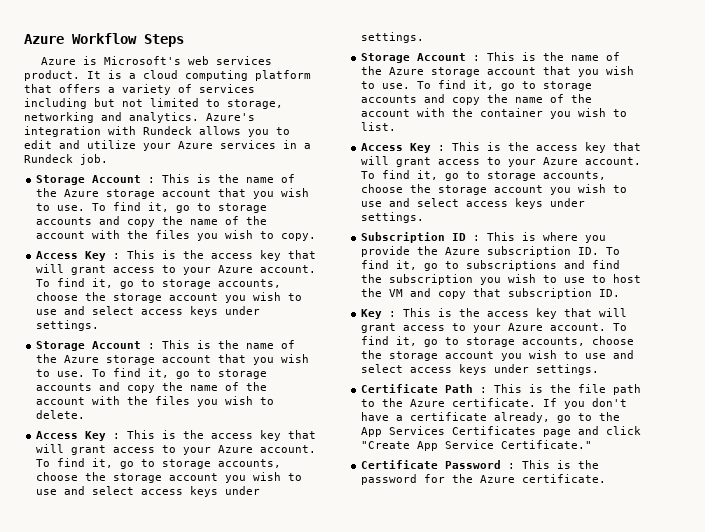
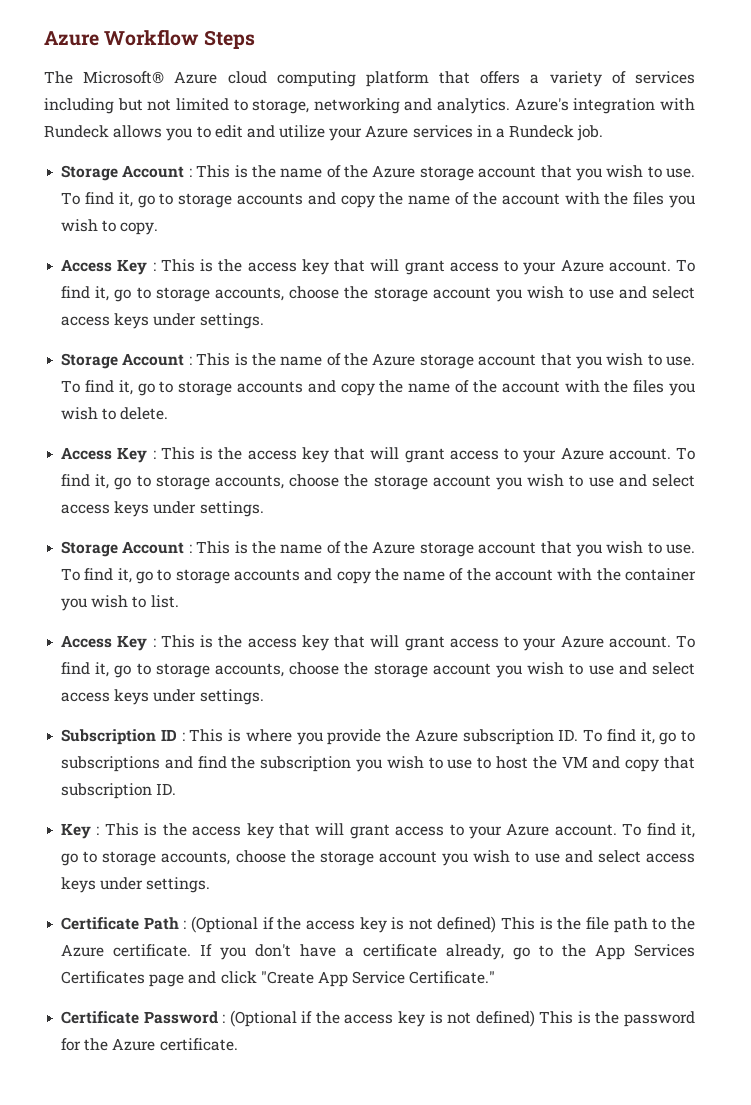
[41,56,273,65] [24,70,136,81] Azure is Microsoft's web services product. It is a -> [44,71,218,84] The Microsoft® Azure
(488, 390) none -> [190,916,497,933] (Optional if the access key is not defined)
(516, 466) none -> [229,1010,535,1027] (Optional if the access key is not defined)

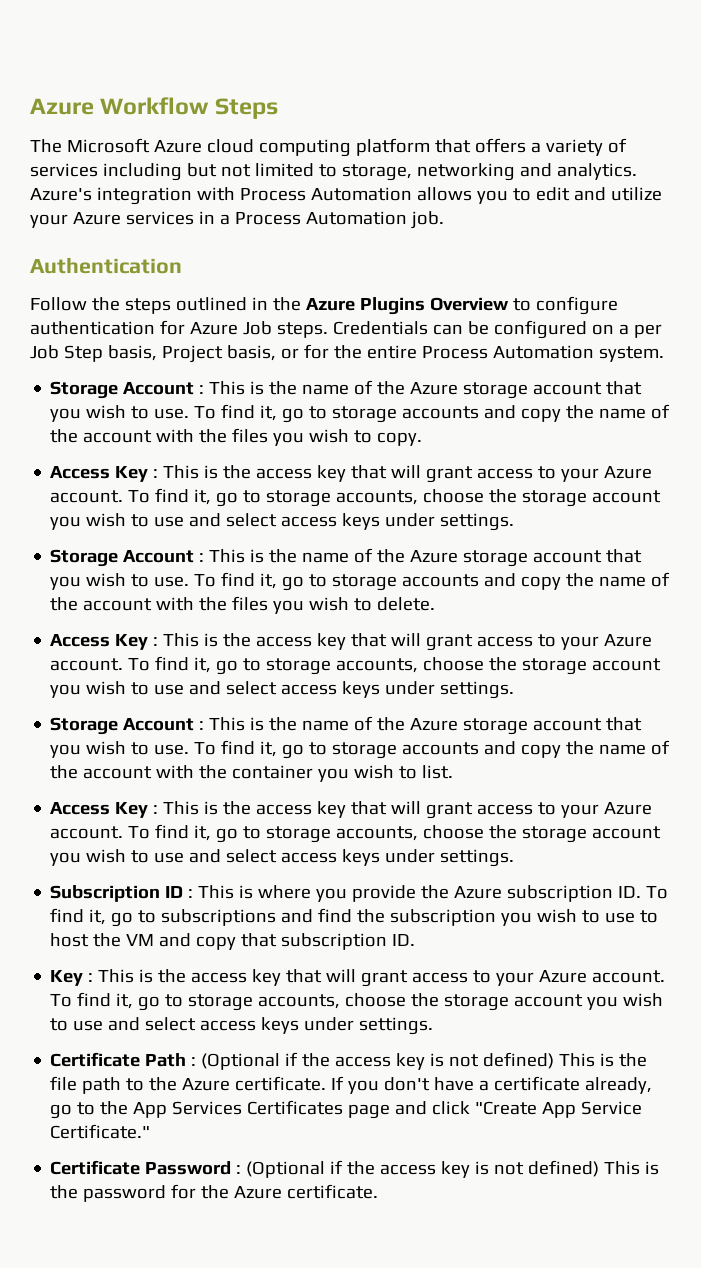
[83,71,165,84] Microsoft® -> [66,138,150,153] Microsoft
[44,125,109,138] Rundeck -> [239,187,412,201] Process Automation
[509,125,575,138] Rundeck -> [234,211,407,225] Process Automation
(604, 133) none -> [30,257,182,274] [30,296,618,315] [30,320,662,339] [30,344,664,363] // Authentication // Follow the steps outlined in the Azure Plugins Overview to configure authentication for Azure Job steps. Credentials can be configured on a per Job Step basis, Project basis, or for the entire Process Automation system.

